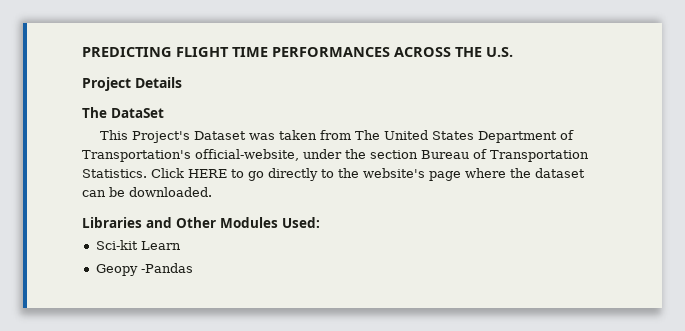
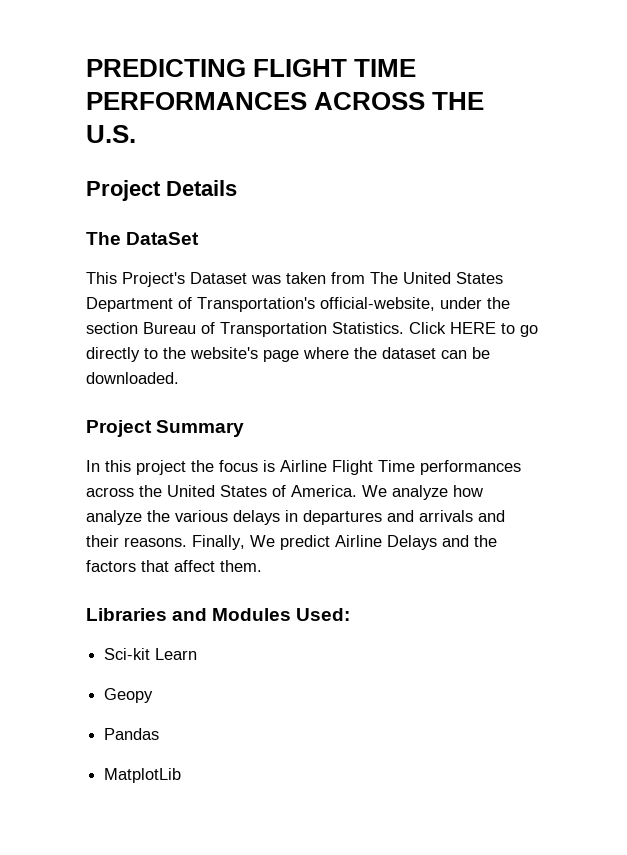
(212, 192) none -> [86,420,245,437] [86,460,521,475] [86,485,483,500] [86,510,505,525] [86,535,497,550] [86,560,262,572] // Project Summary // In this project the focus is Airline Flight Time performances across the United States of America. We analyze how analyze the various delays in departures and arrivals and their reasons. Finally, We predict Airline Delays and the factors that affect them.
[176,217,216,228] Other -> (208, 614) none
[140,263,193,273] -Pandas -> [104,728,160,740] [104,768,182,783] // Pandas // MatplotLib

